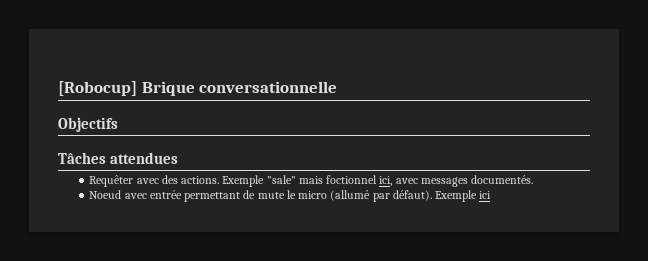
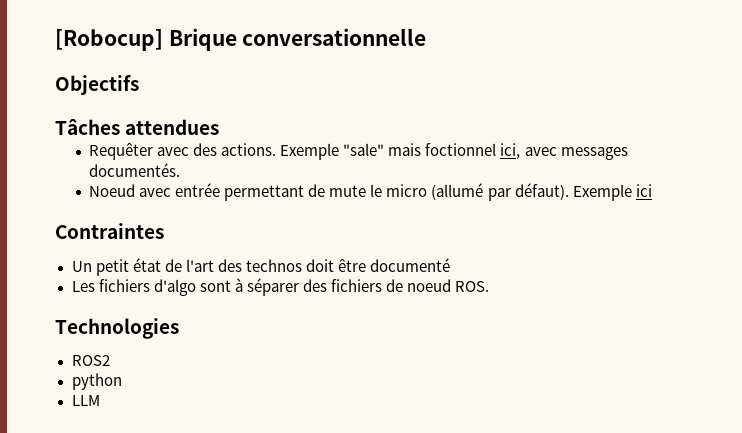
(492, 195) none -> [55,223,164,239] [71,258,450,276] [71,278,490,296] [55,318,179,339] [71,355,110,366] [71,373,122,390] [71,395,100,406] // Contraintes // Un petit état de l'art des technos doit être documenté // Les fichiers d'algo sont à séparer des fichiers de noeud ROS. // Technologies // ROS2 // python // LLM

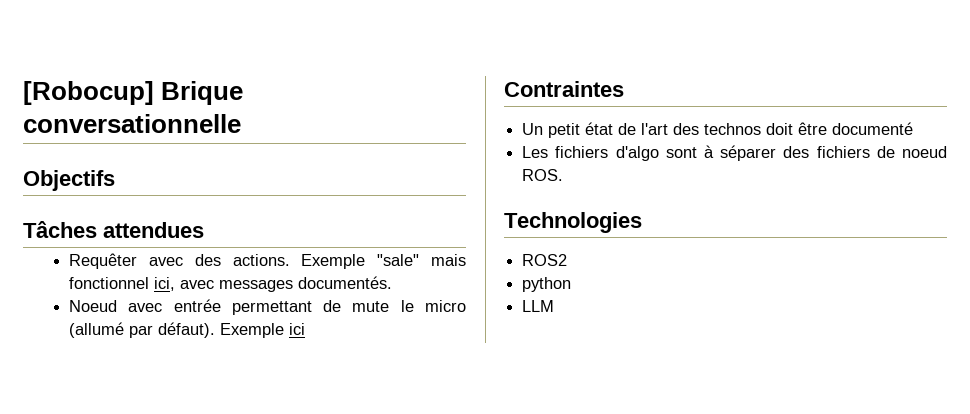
[425,143,497,156] foctionnel -> [69,277,150,289] fonctionnel

